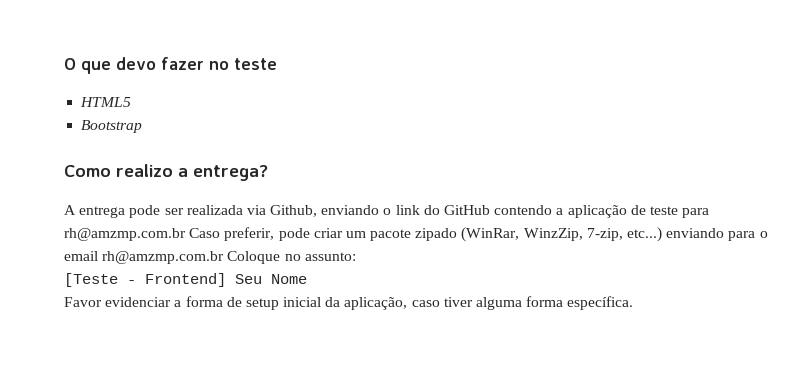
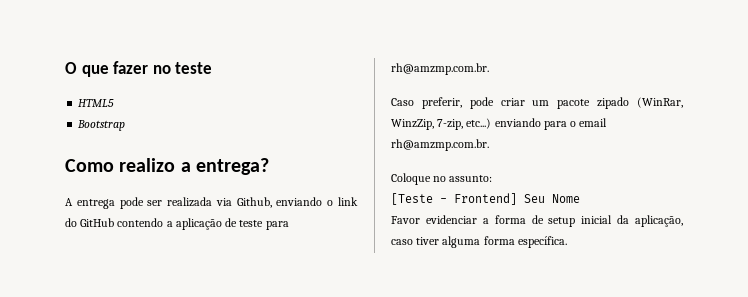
[116,57,156,70] devo -> (109, 71) none
[64,228,186,241] rh@amzmp.com.br -> [391,63,489,75] rh@amzmp.com.br. //
[102,251,225,264] rh@amzmp.com.br -> [391,139,489,151] rh@amzmp.com.br. //

